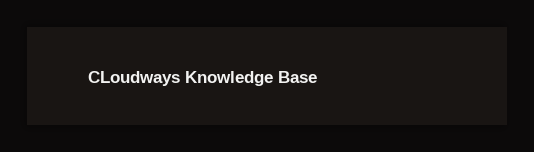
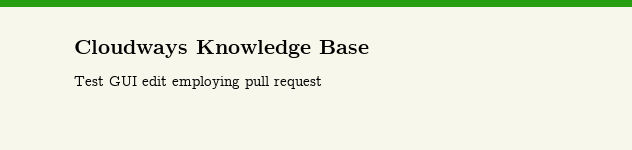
[88,71,180,86] CLoudways -> [74,40,188,58] Cloudways
(317, 77) none -> [74,76,322,89] // Test GUI edit employing pull request

